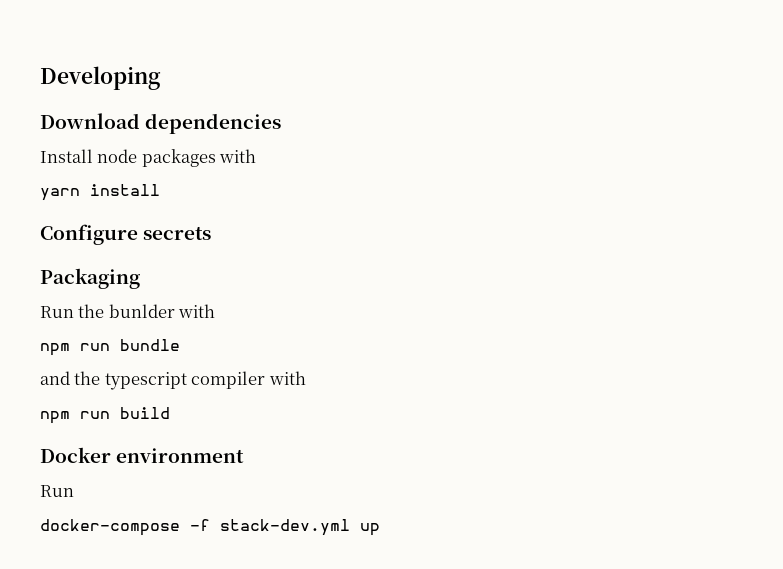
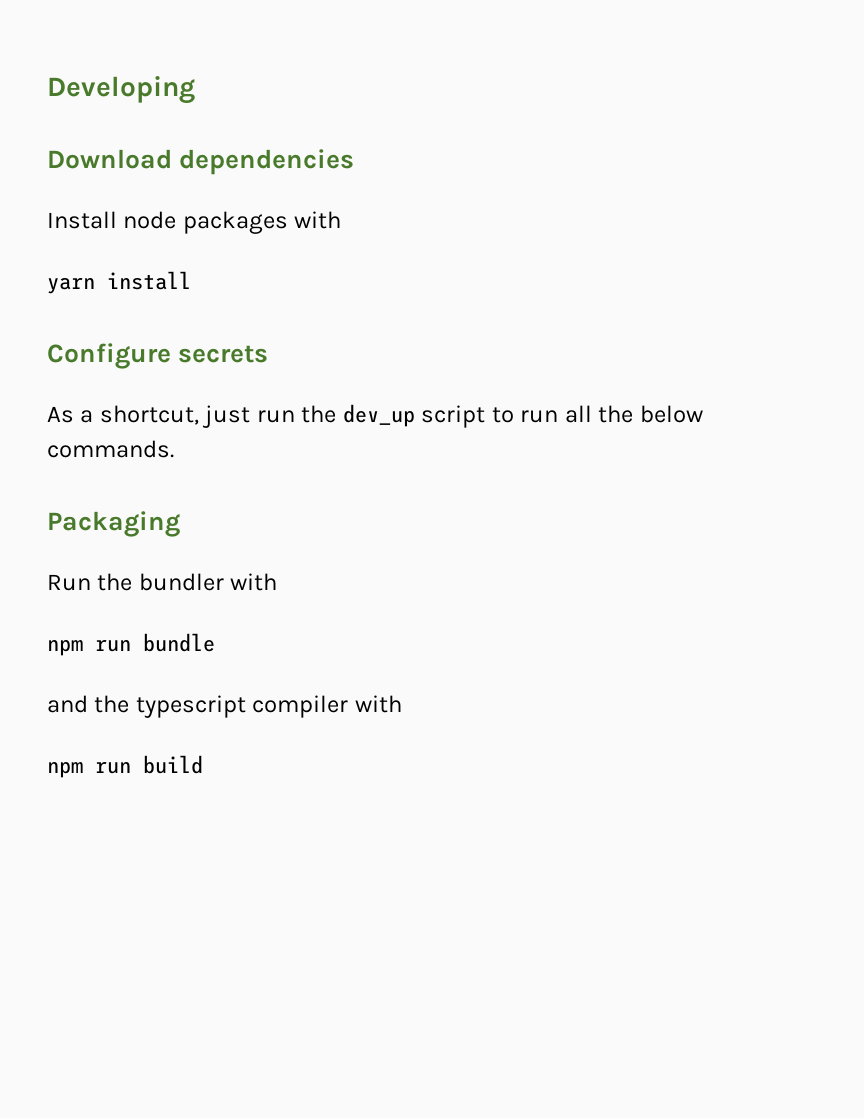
(212, 233) none -> [47,404,703,428] [47,440,174,458] // As a shortcut, just run the dev_up script to run all the below commands.
[108,304,175,318] bunlder -> [138,573,224,591] bundler
[40,447,245,463] [40,485,74,497] [40,519,380,536] // Docker environment // Run // docker-compose -f stack-dev.yml up -> (203, 764) none

